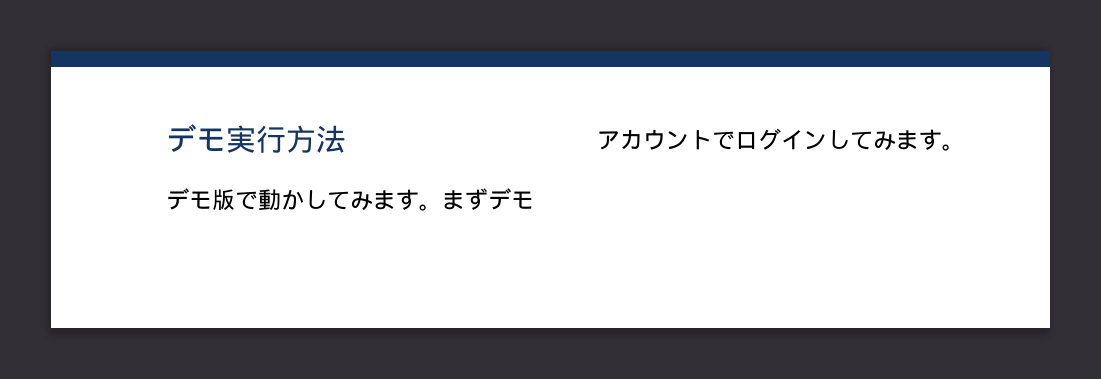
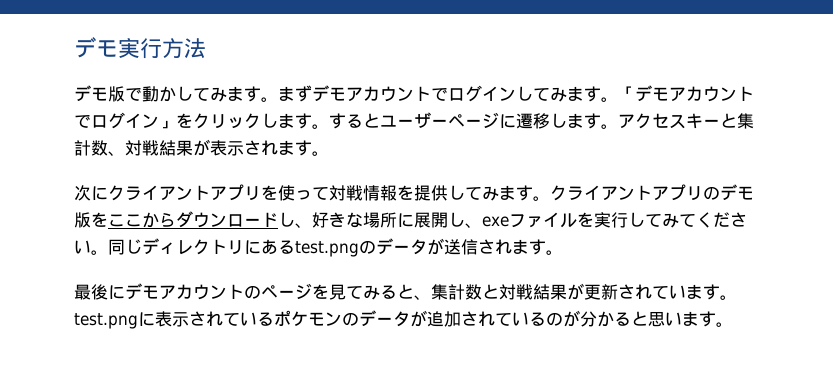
(965, 147) none -> [618,85,754,102] [74,112,754,129] [74,139,329,156] [74,184,754,201] [74,211,747,228] [74,238,563,257] [74,283,737,300] [74,310,733,329] 「デモアカウントでログイン」をクリックします。するとユーザーページに遷移します。アクセスキーと集計数、対戦結果が表示されます。 // 次にクライアントアプリを使って対戦情報を提供してみます。クライアントアプリのデモ版をここからダウンロードし、好きな場所に展開し、exeファイルを実行してみてください。同じディレクトリにあるtest.pngのデータが送信されます。 // 最後にデモアカウントのページを見てみると、集計数と対戦結果が更新されています。test.pngに表示されているポケモンのデータが追加されているのが分かると思います。

